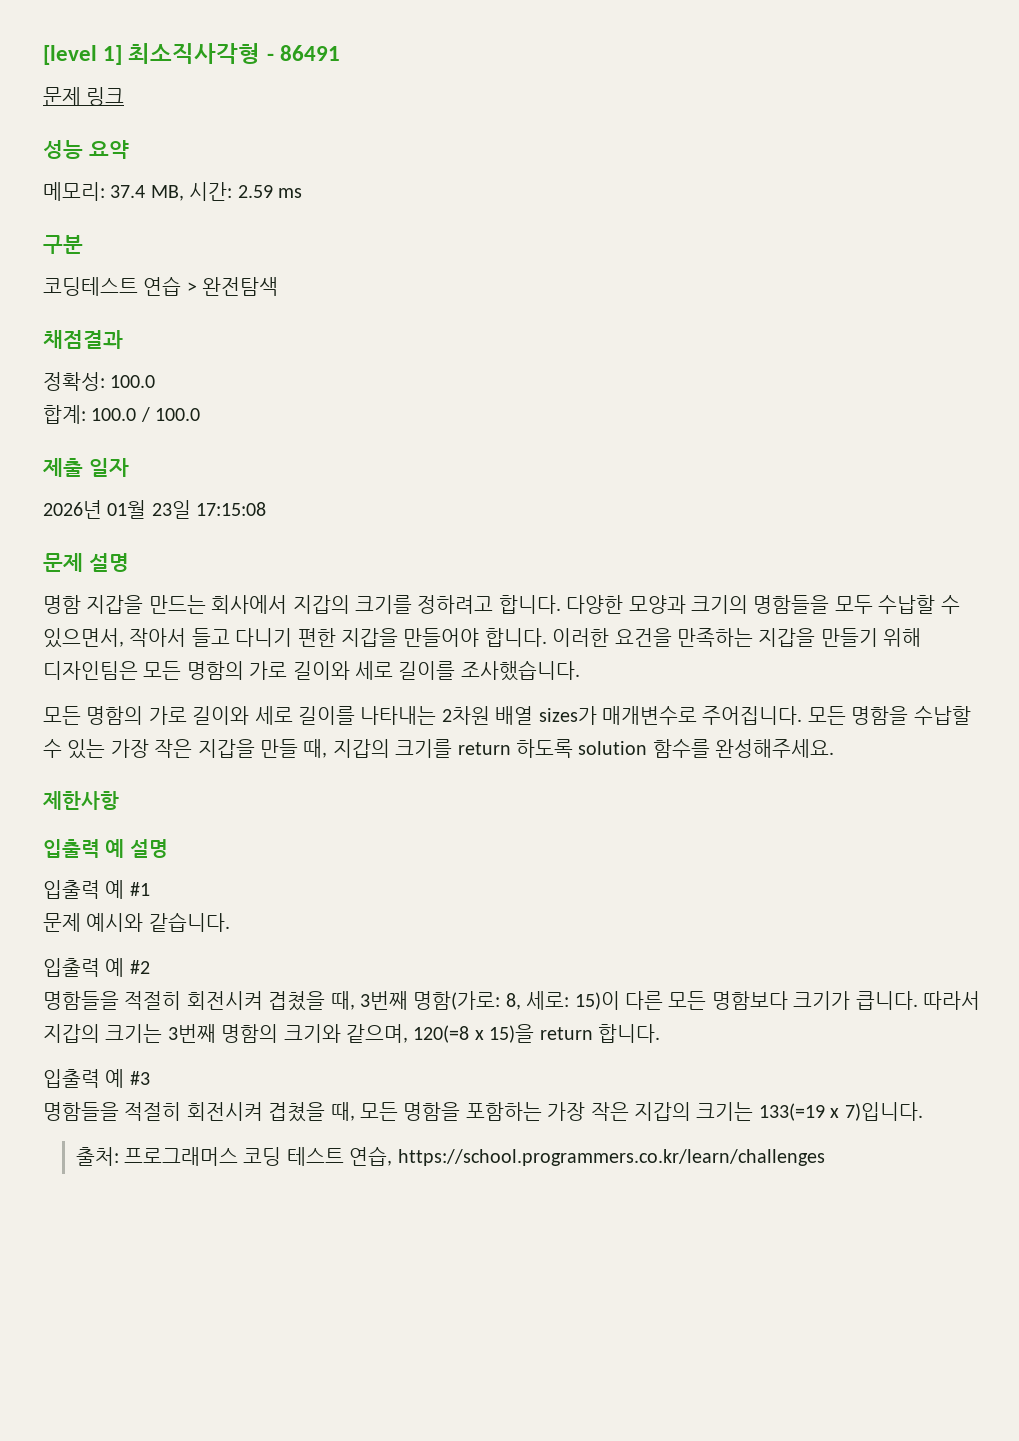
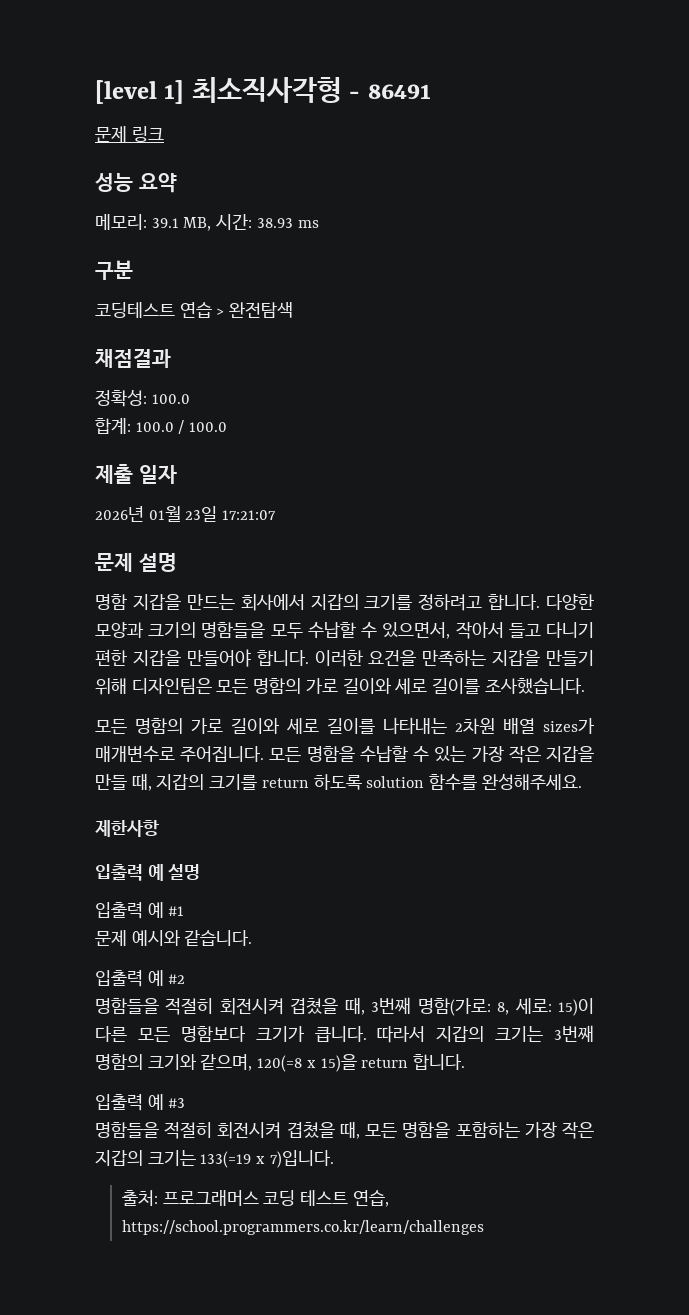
[110,185,146,198] 37.4 -> [151,218,179,228] 39.1
[237,185,273,198] 2.59 -> [256,218,293,228] 38.93
[196,502,267,516] 17:15:08 -> [222,510,277,520] 17:21:07

